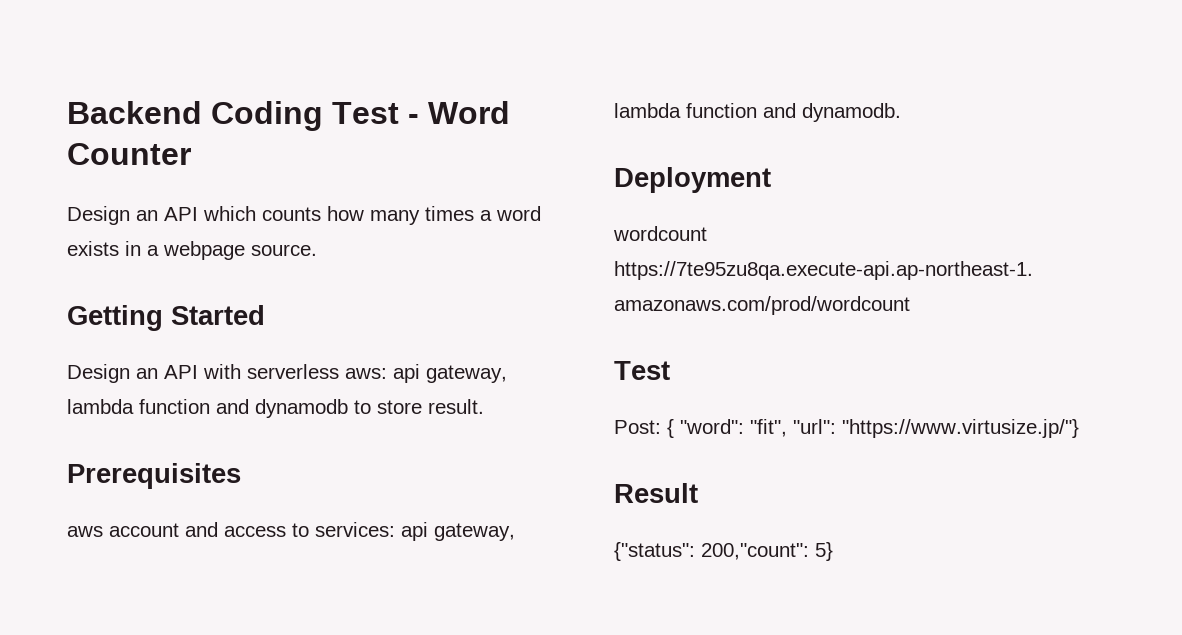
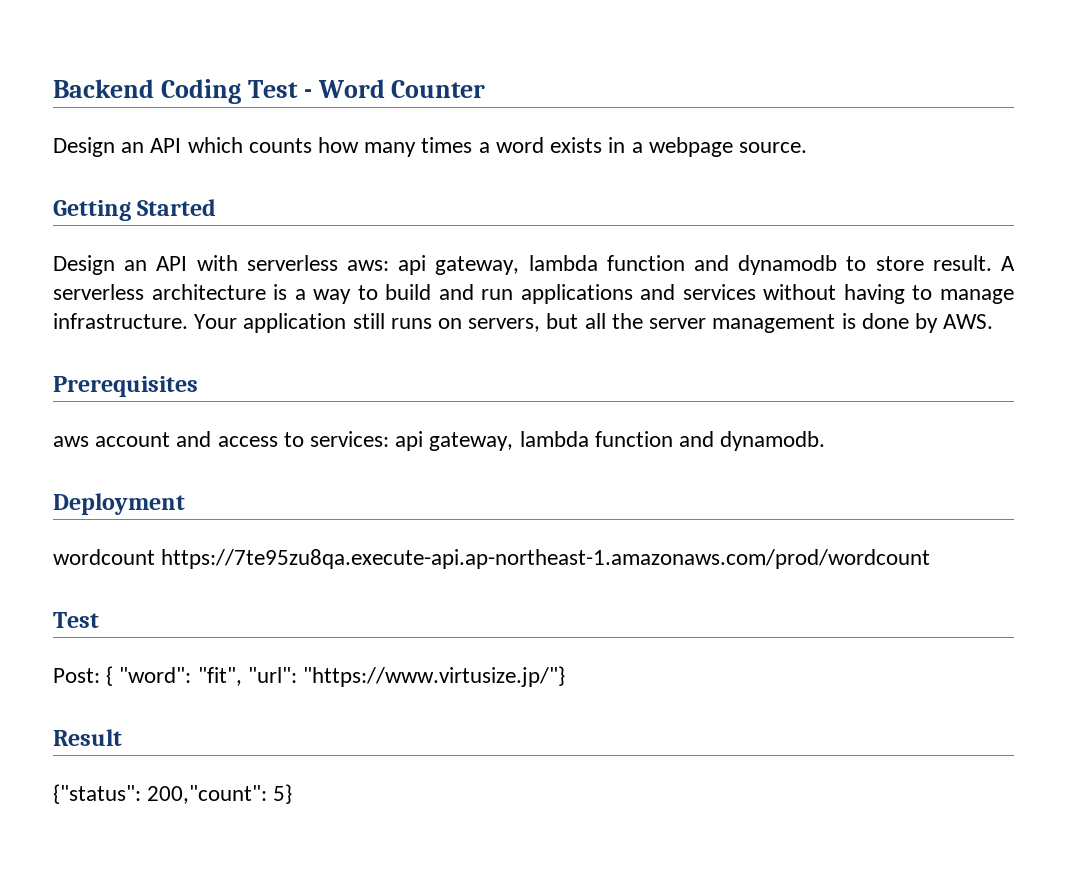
(484, 406) none -> [1001,256,1016,271] [53,284,1014,304] [53,313,994,333] A serverless architecture is a way to build and run applications and services without having to manage infrastructure. Your application still runs on servers, but all the server management is done by AWS.

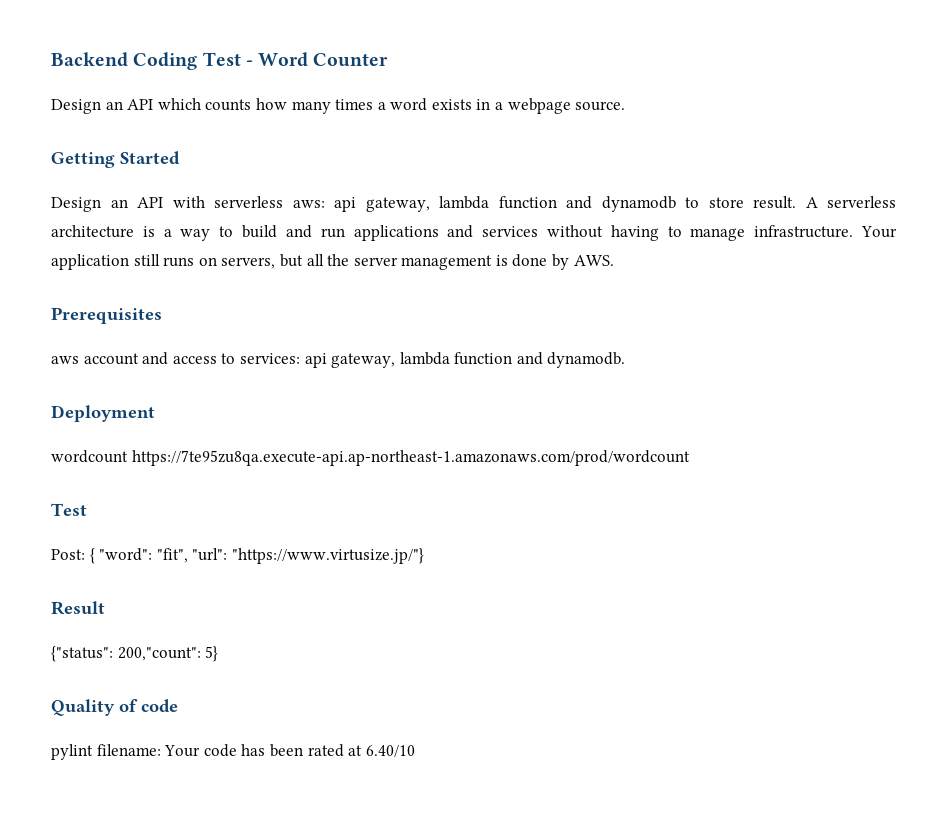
(293, 794) none -> [51,699,178,716] [51,744,415,760] // Quality of code // pylint filename: Your code has been rated at 6.40/10

